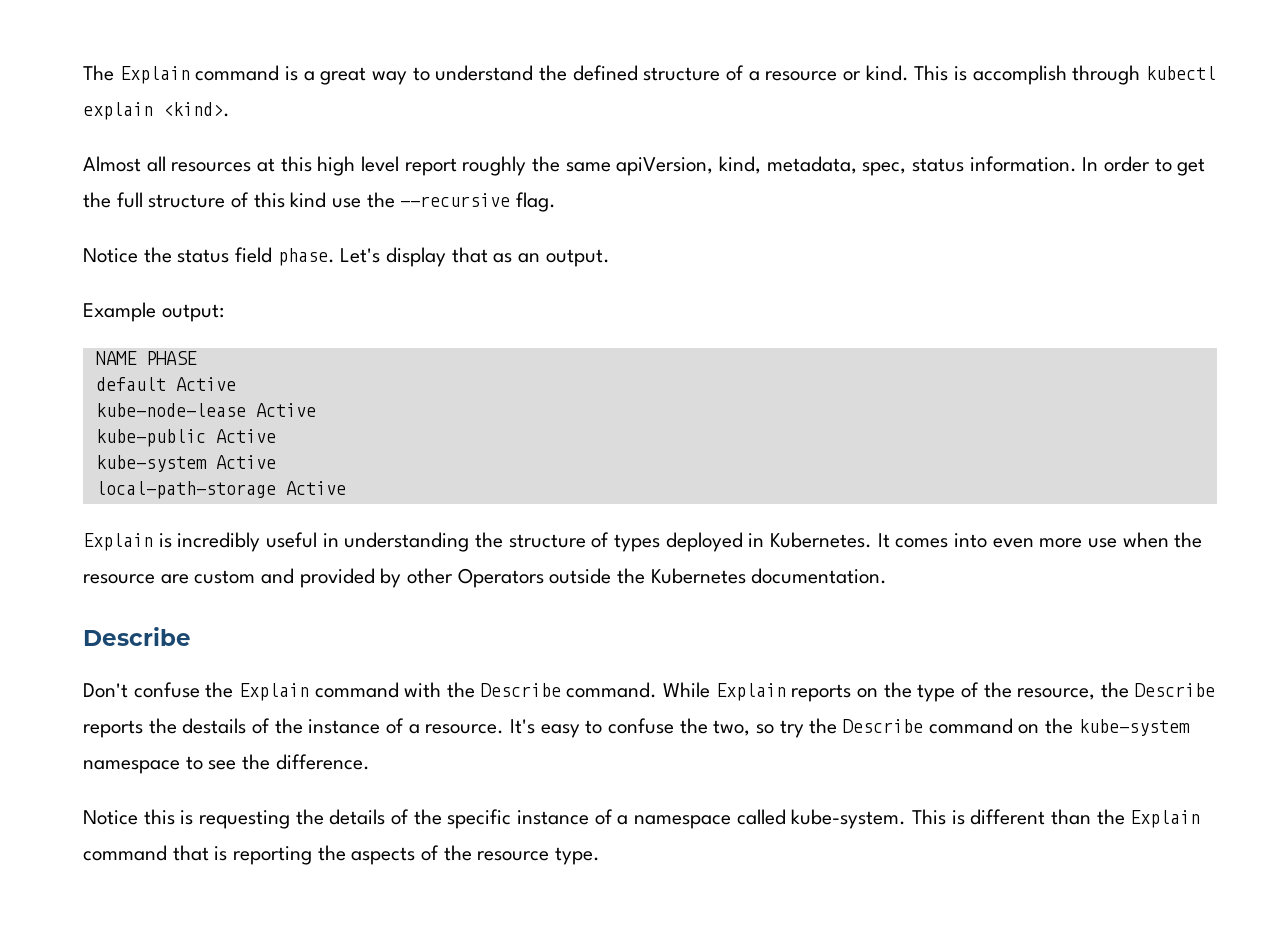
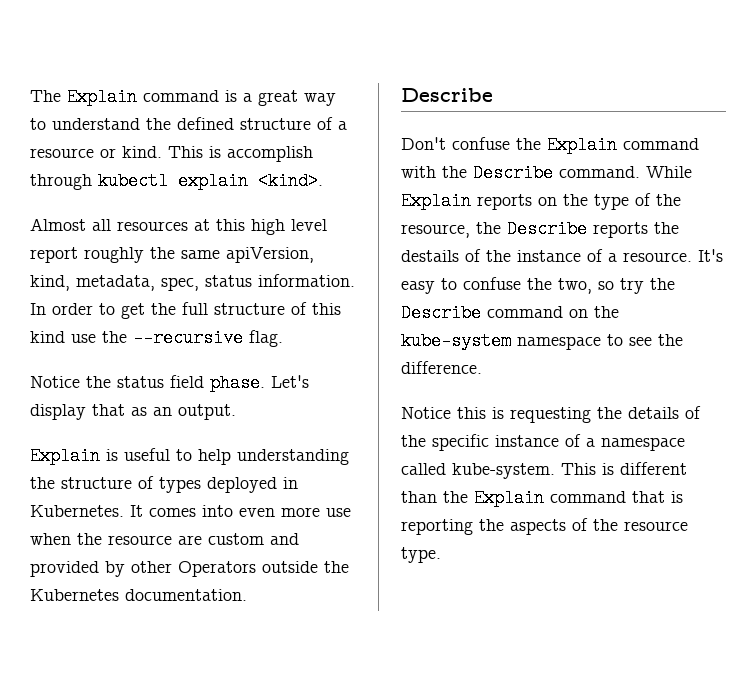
[83,302,224,322] [95,351,197,365] [95,377,236,391] [95,403,316,417] [95,429,276,447] [95,455,276,472] [95,481,346,499] // Example output: // NAME PHASE // default Active // kube-node-lease Active // kube-public Active // kube-system Active // local-path-storage Active -> (236, 412) none
[177,532,339,552] incredibly useful in -> [124,448,231,465] useful to help

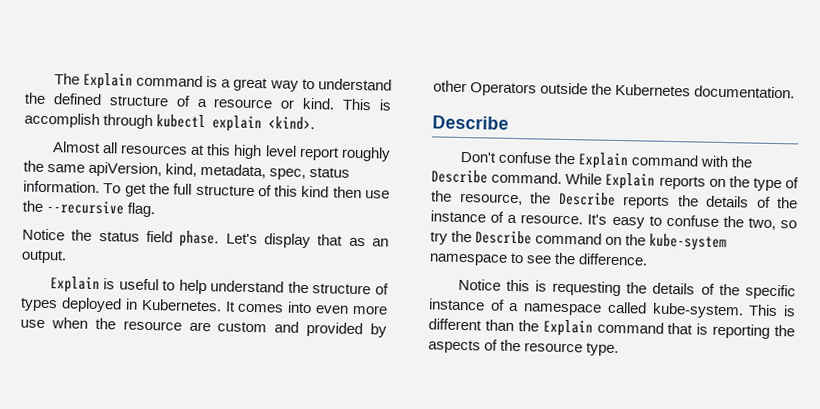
[30,303,115,315] In order to -> [103,183,122,194] To
(65, 337) none -> [332,186,362,199] then
[237,449,349,465] understanding -> [210,280,285,293] understand
[401,250,459,262] destails -> [706,195,749,208] details

